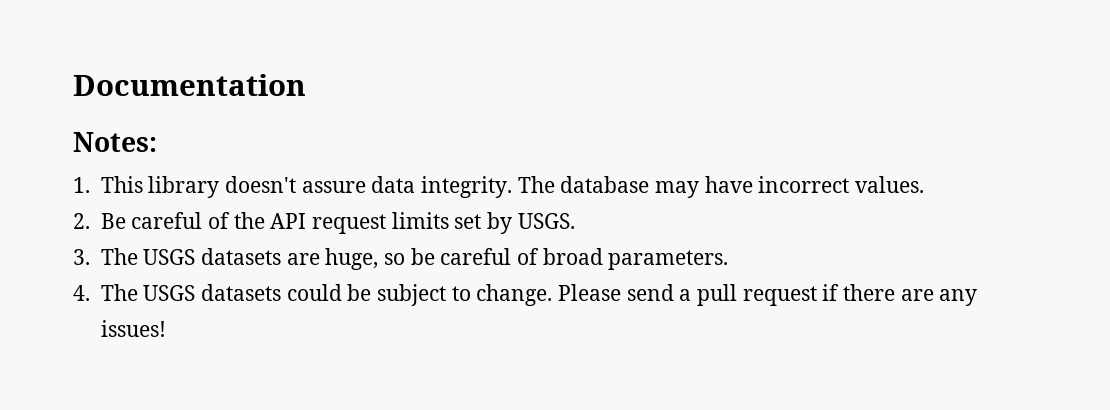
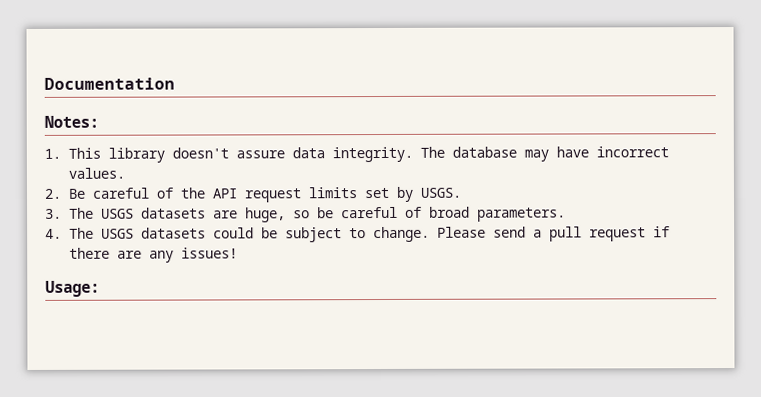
(166, 328) none -> [45,280,100,297] // Usage:

